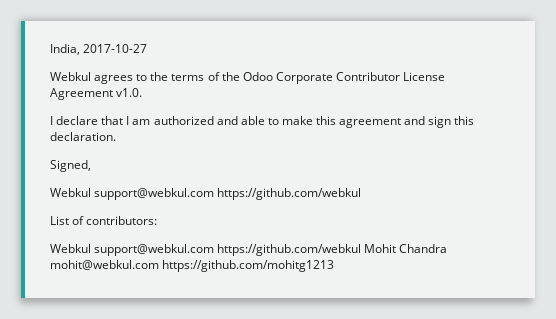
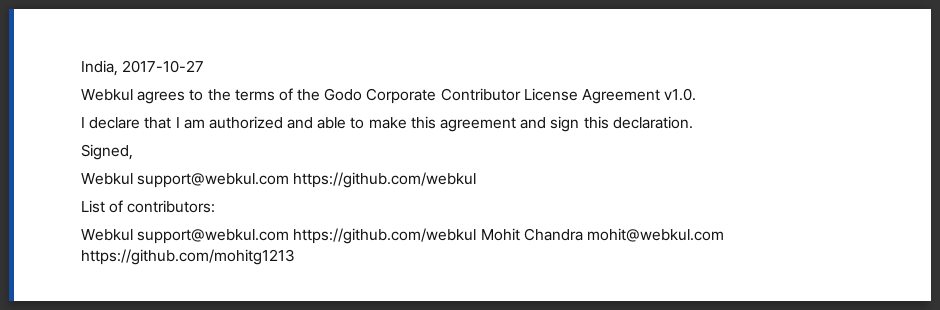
[242,72,273,81] Odoo -> [324,88,363,101] Godo

